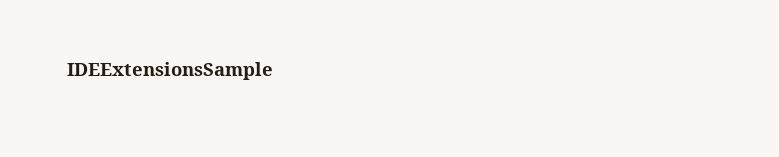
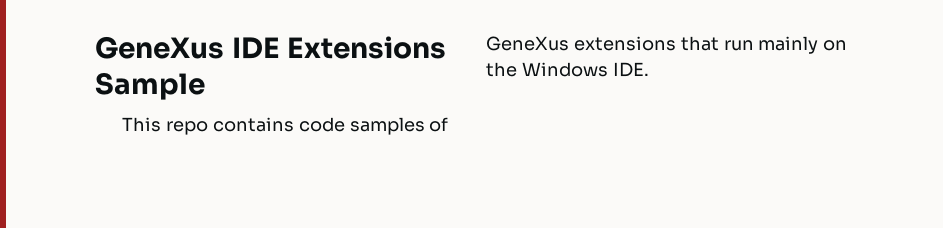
[67,62,273,80] IDEExtensionsSample -> [95,36,447,59] [95,72,205,100] [122,117,449,135] [486,36,848,54] [486,62,649,77] GeneXus IDE Extensions Sample // This repo contains code samples of GeneXus extensions that run mainly on the Windows IDE.

